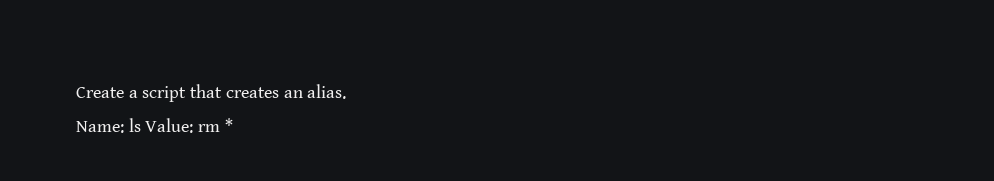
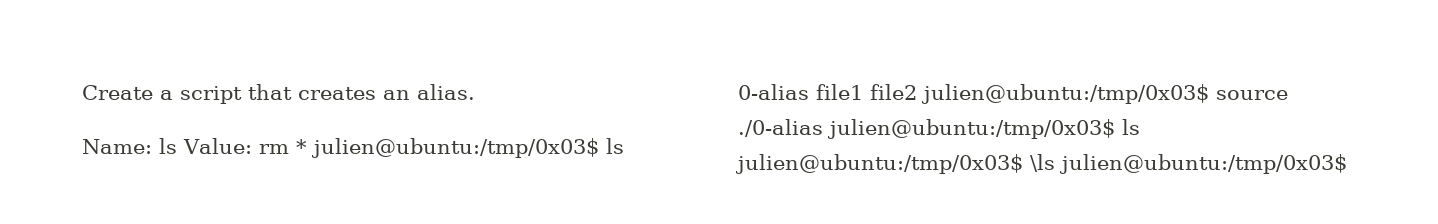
(233, 125) none -> [310,138,624,158] [738,84,1288,104] [738,119,1140,139] [735,154,1347,174] julien@ubuntu:/tmp/0x03$ ls 0-alias file1 file2 julien@ubuntu:/tmp/0x03$ source ./0-alias julien@ubuntu:/tmp/0x03$ ls julien@ubuntu:/tmp/0x03$ \ls julien@ubuntu:/tmp/0x03$

